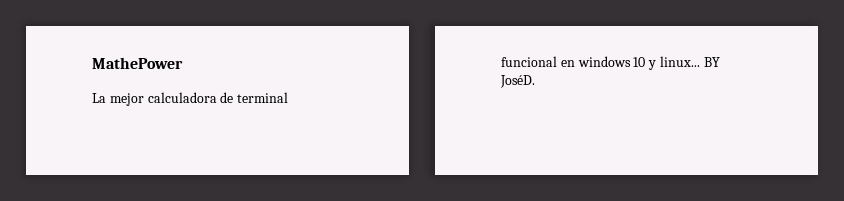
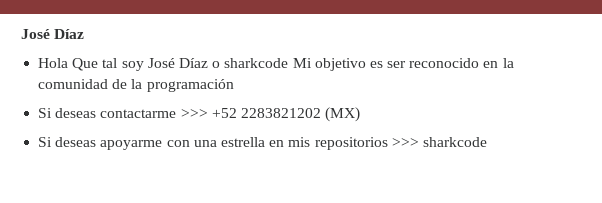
[92,57,183,69] [92,92,289,106] [501,56,720,70] [500,75,535,88] MathePower // La mejor calculadora de terminal funcional en windows 10 y linux... BY JoséD. -> [21,29,85,39] [38,58,514,71] [38,79,234,92] [38,107,361,122] [38,137,487,150] José Díaz // Hola Que tal soy José Díaz o sharkcode Mi objetivo es ser reconocido en la comunidad de la programación // Si deseas contactarme >>> +52 2283821202 (MX) // Si deseas apoyarme con una estrella en mis repositorios >>> sharkcode

